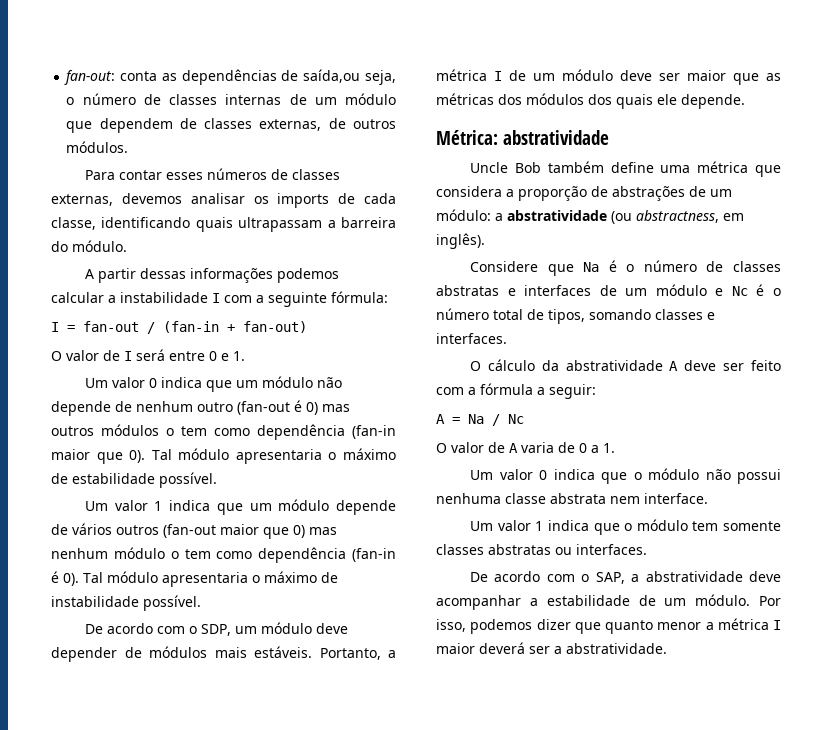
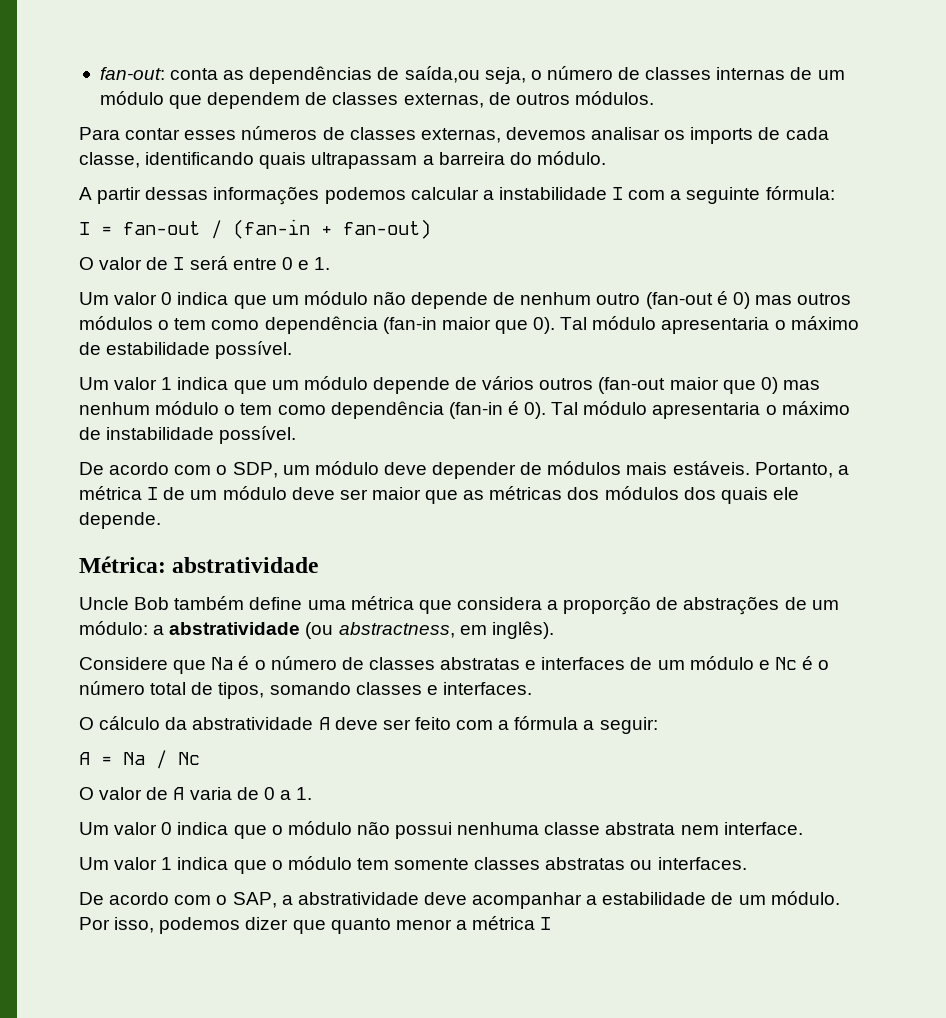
[436,642,667,654] maior deverá ser a abstratividade. -> (552, 923) none

